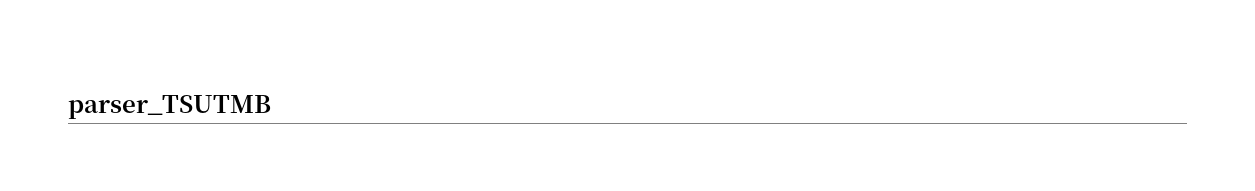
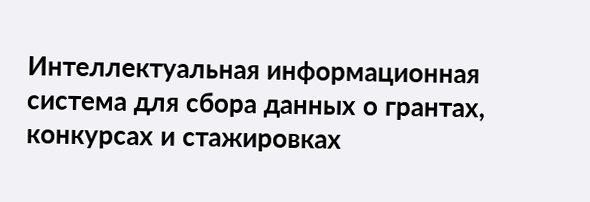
[68,95,271,119] parser_TSUTMB -> [27,56,481,88] [26,92,486,122] [26,129,343,153] Интеллектуальная информационная система для сбора данных о грантах, конкурсах и стажировках

